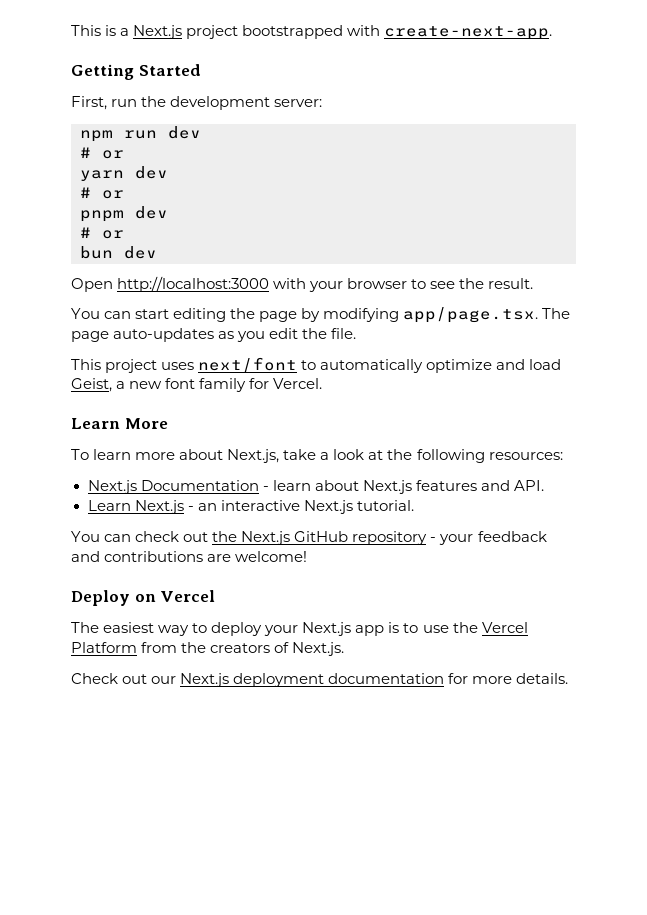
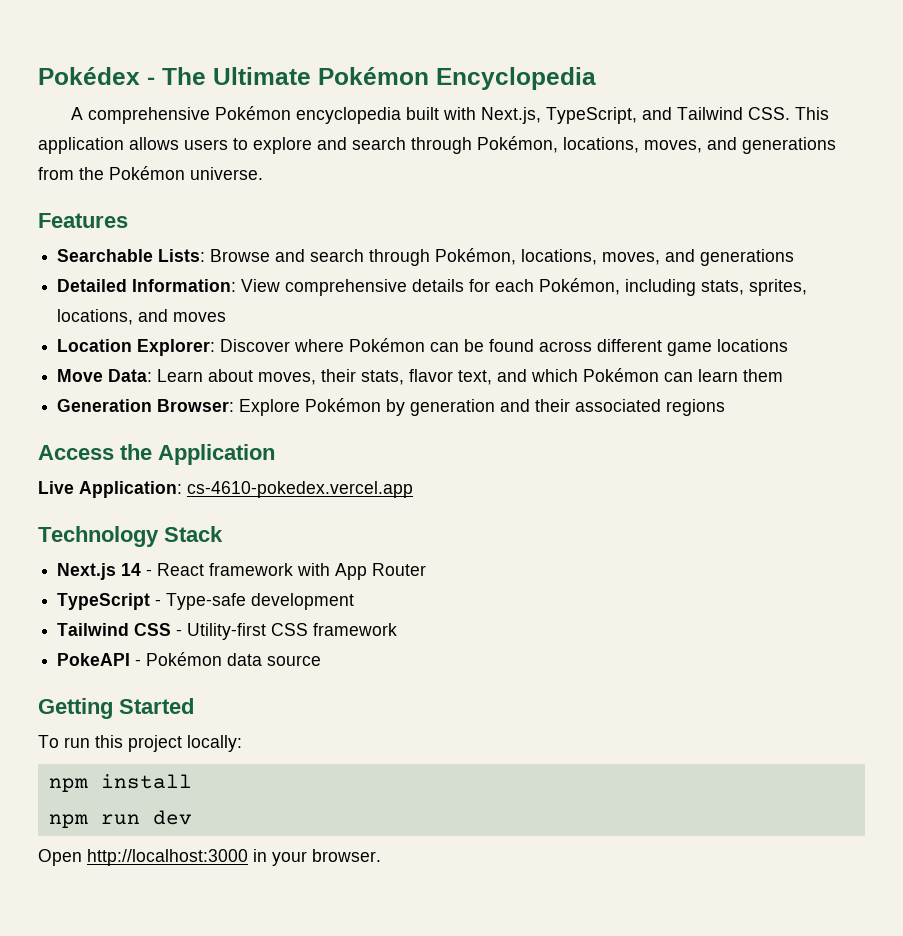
[71,25,553,40] [71,64,201,80] [71,96,323,110] [80,126,201,142] [80,147,124,159] [80,166,168,181] [80,187,124,199] [80,206,168,222] [80,227,124,239] [80,246,157,259] [71,276,534,292] [71,307,571,323] [71,328,357,342] [71,357,562,373] [71,378,323,392] [71,418,168,429] [71,449,563,463] [87,480,544,494] [87,500,414,514] [71,531,547,545] [71,551,308,562] [71,590,216,606] [71,622,528,636] [71,642,345,656] [71,673,569,687] This is a Next.js project bootstrapped with create-next-app. // Getting Started // First, run the development server: // npm run dev // # or // yarn dev // # or // pnpm dev // # or // bun dev // Open http://localhost:3000 with your browser to see the result. // You can start editing the page by modifying app/page.tsx. The page auto-updates as you edit the file. // This project uses next/font to automatically optimize and load Geist, a new font family for Vercel. // Learn More // To learn more about Next.js, take a look at the following resources: // Next.js Documentation - learn about Next.js features and API. // Learn Next.js - an interactive Next.js tutorial. // You can check out the Next.js GitHub repository - your feedback and contributions are welcome! // Deploy on Vercel // The easiest way to deploy your Next.js app is to use the Vercel Platform from the creators of Next.js. // Check out our Next.js deployment documentation for more details. -> [38,67,596,90] [71,106,830,124] [38,136,836,154] [38,166,263,180] [38,213,128,228] [57,248,795,266] [57,278,808,296] [57,309,227,325] [57,338,789,356] [57,368,784,385] [57,398,726,416] [38,444,275,465] [38,481,413,498] [38,526,223,547] [57,563,427,580] [57,593,355,610] [57,623,398,640] [57,652,322,666] [38,698,194,719] [38,735,242,752] [48,774,192,792] [48,810,192,828] [38,849,381,866] Pokédex - The Ultimate Pokémon Encyclopedia // A comprehensive Pokémon encyclopedia built with Next.js, TypeScript, and Tailwind CSS. This application allows users to explore and search through Pokémon, locations, moves, and generations from the Pokémon universe. // Features // Searchable Lists: Browse and search through Pokémon, locations, moves, and generations // Detailed Information: View comprehensive details for each Pokémon, including stats, sprites, locations, and moves // Location Explorer: Discover where Pokémon can be found across different game locations // Move Data: Learn about moves, their stats, flavor text, and which Pokémon can learn them // Generation Browser: Explore Pokémon by generation and their associated regions // Access the Application // Live Application: cs-4610-pokedex.vercel.app // Technology Stack // Next.js 14 - React framework with App Router // TypeScript - Type-safe development // Tailwind CSS - Utility-first CSS framework // PokeAPI - Pokémon data source // Getting Started // To run this project locally: // npm install // npm run dev // Open http://localhost:3000 in your browser.

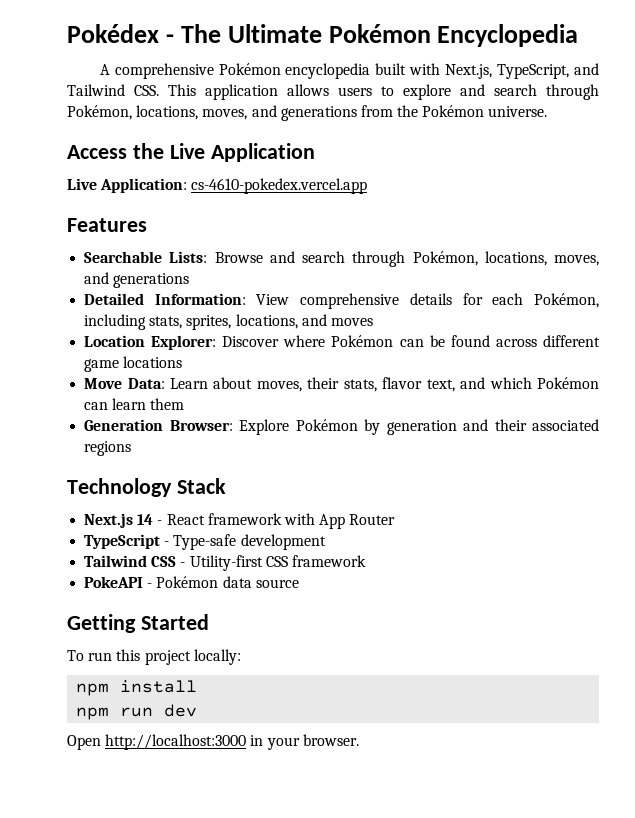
(263, 173) none -> [67,143,315,162] [67,178,368,194] // Access the Live Application // Live Application: cs-4610-pokedex.vercel.app
[38,444,275,465] [38,481,413,498] // Access the Application // Live Application: cs-4610-pokedex.vercel.app -> (132, 448) none

